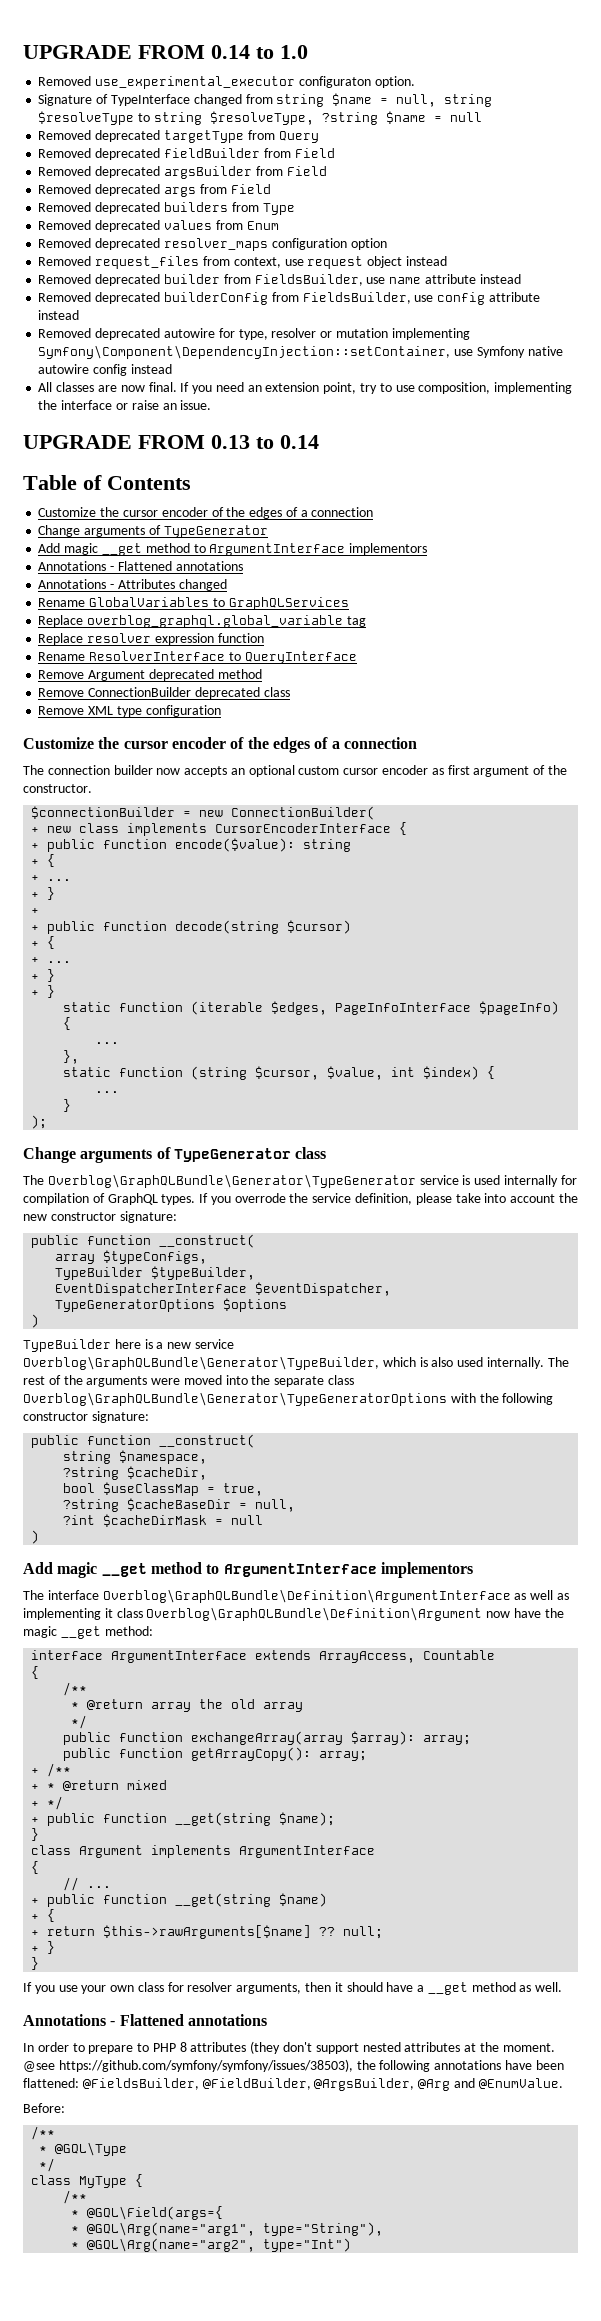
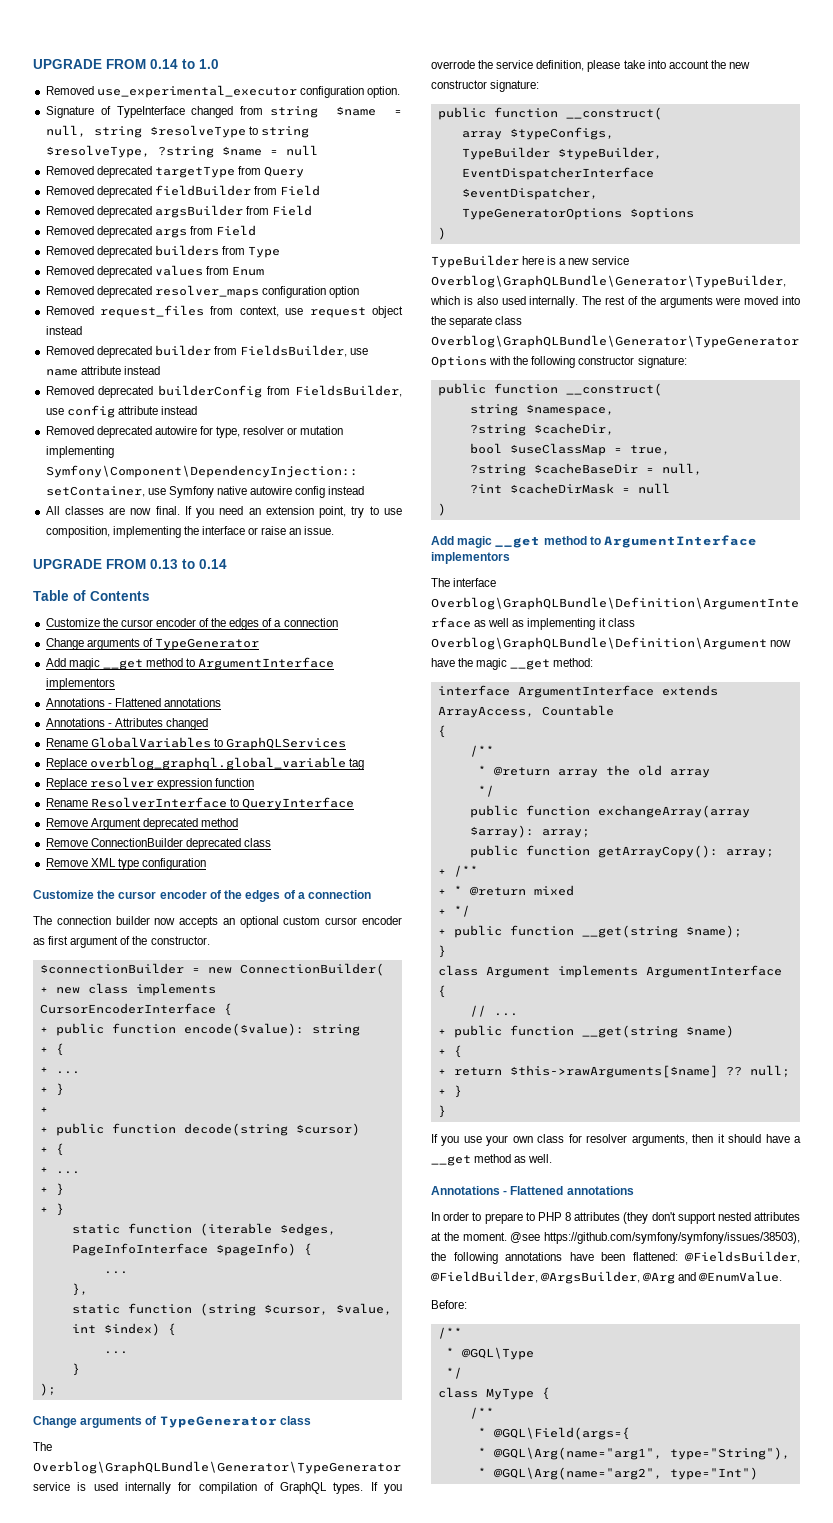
[298,76,371,88] configuraton -> [299,86,364,98] configuration

